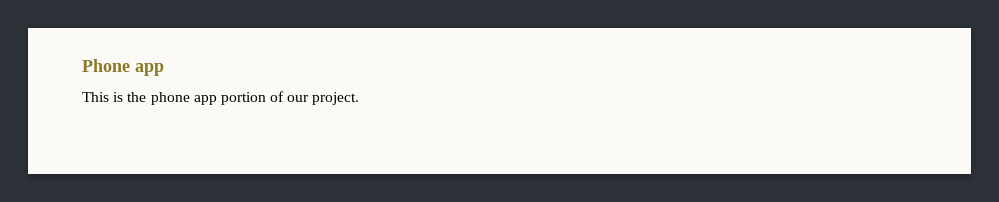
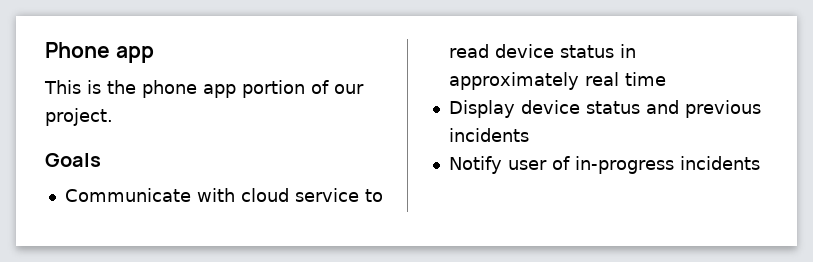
(360, 98) none -> [45,153,101,167] [64,188,383,202] [448,44,636,58] [448,72,666,90] [448,100,761,118] [448,128,529,142] [448,156,760,174] // Goals // Communicate with cloud service to read device status in approximately real time // Display device status and previous incidents // Notify user of in-progress incidents

